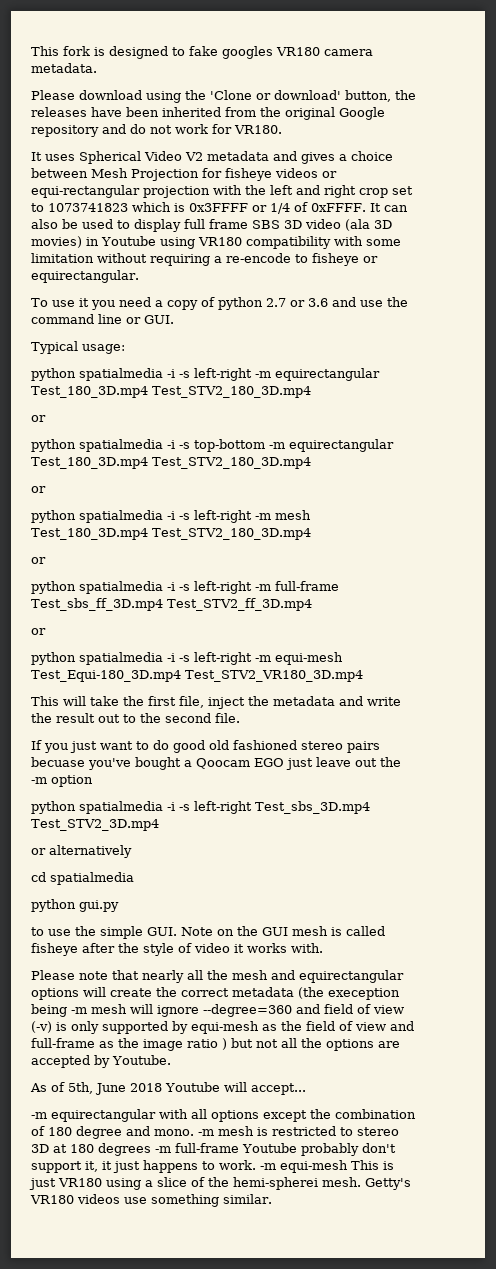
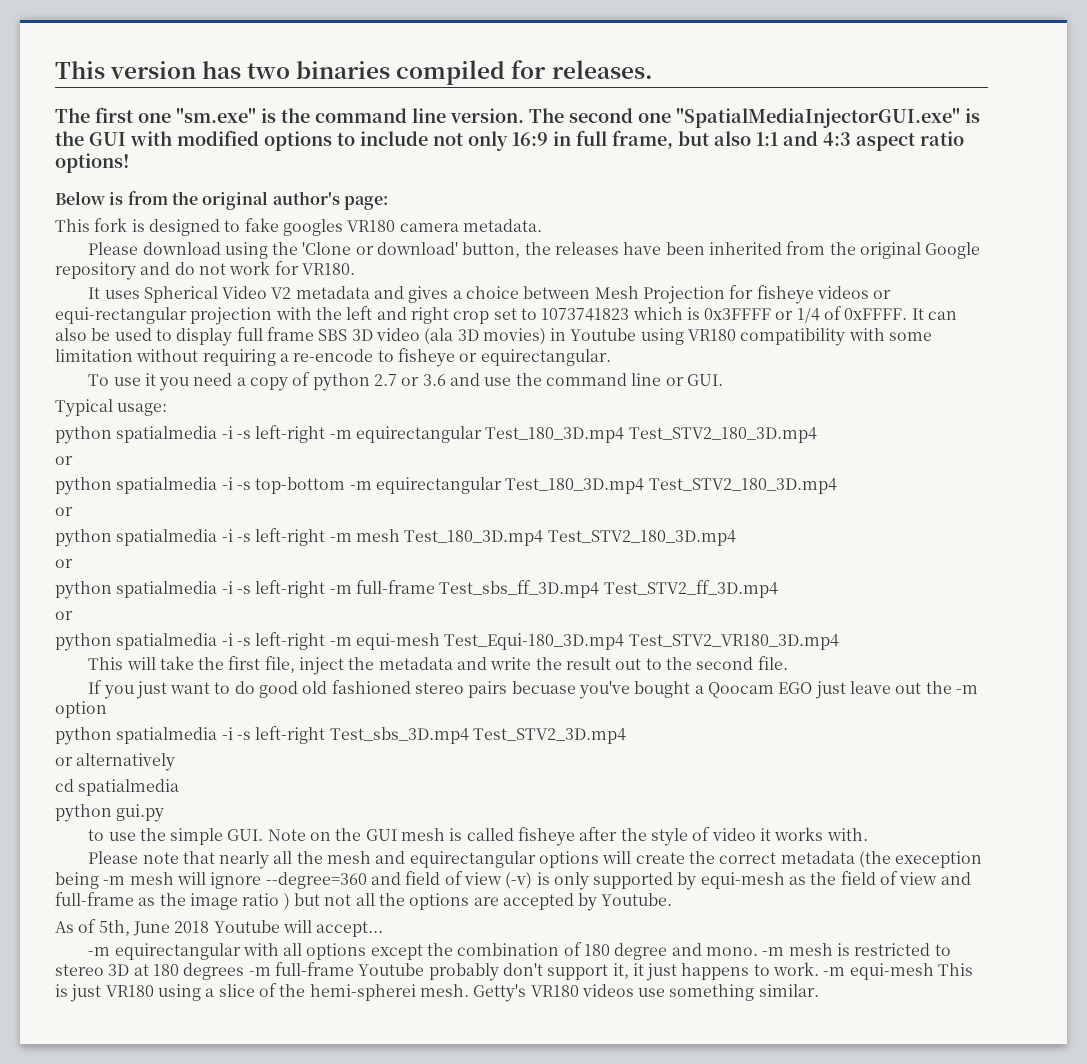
[31,46,59,56] This -> [55,60,653,85] [55,107,980,128] [55,130,964,151] [55,153,129,173] [55,191,388,210] [55,219,90,232] This version has two binaries compiled for releases. // The first one "sm.exe" is the command line version. The second one "SpatialMediaInjectorGUI.exe" is the GUI with modified options to include not only 16:9 in full frame, but also 1:1 and 4:3 aspect ratio options! // Below is from the original author's page: // This

